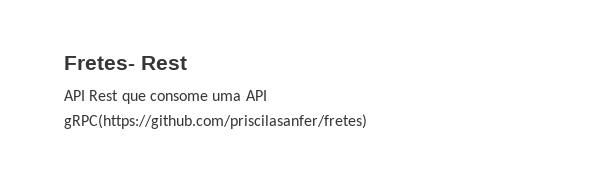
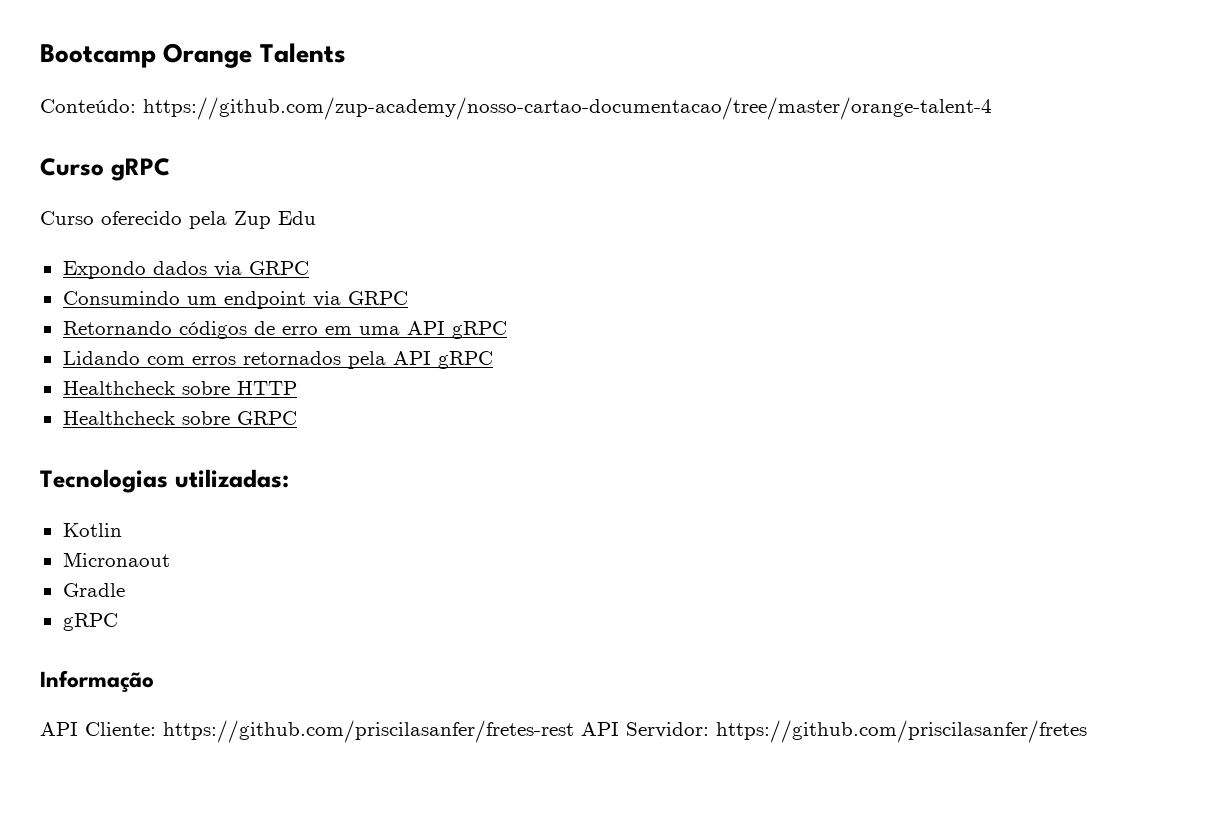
[64,56,187,70] [64,90,267,104] [64,114,367,129] Fretes- Rest // API Rest que consome uma API gRPC(https://github.com/priscilasanfer/fretes) -> [40,43,346,68] [40,97,992,120] [40,158,170,181] [40,211,316,229] [62,261,309,279] [62,291,408,309] [62,321,507,339] [62,351,493,369] [62,381,297,395] [62,411,297,425] [40,469,289,493] [62,523,122,537] [62,552,170,567] [62,583,125,597] [62,613,118,631] [40,670,154,692] [40,720,1087,743] Bootcamp Orange Talents // Conteúdo: https://github.com/zup-academy/nosso-cartao-documentacao/tree/master/orange-talent-4 // Curso gRPC // Curso oferecido pela Zup Edu // Expondo dados via GRPC // Consumindo um endpoint via GRPC // Retornando códigos de erro em uma API gRPC // Lidando com erros retornados pela API gRPC // Healthcheck sobre HTTP // Healthcheck sobre GRPC // Tecnologias utilizadas: // Kotlin // Micronaout // Gradle // gRPC // Informação // API Cliente: https://github.com/priscilasanfer/fretes-rest API Servidor: https://github.com/priscilasanfer/fretes

